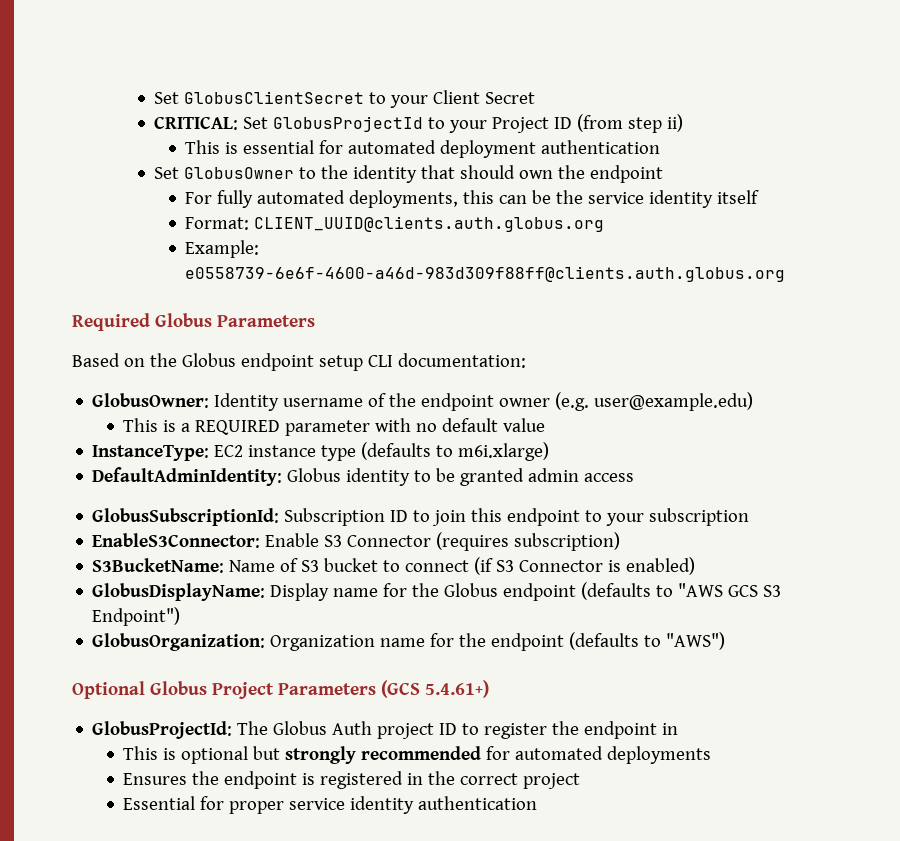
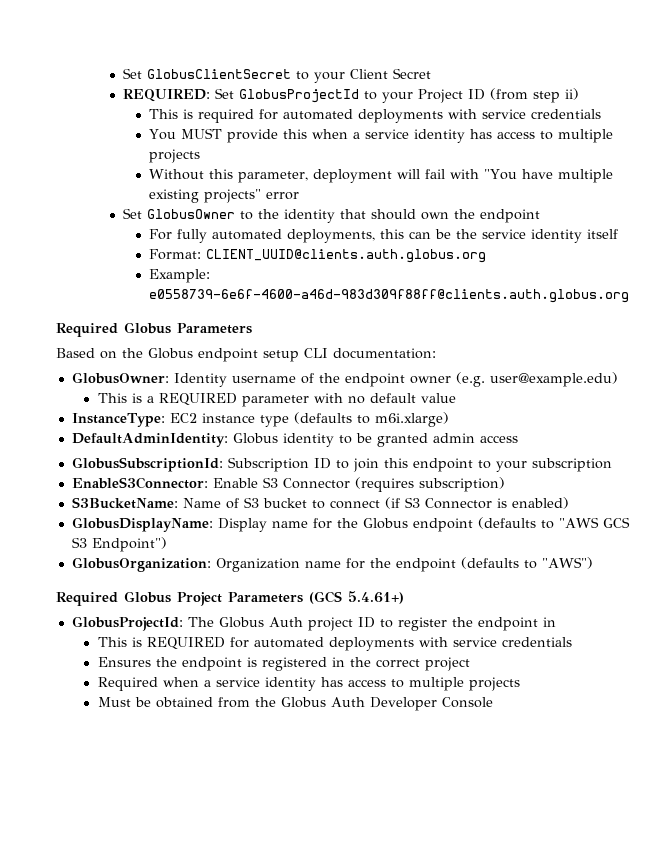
[154,116,239,130] CRITICAL: -> [123,89,211,102] REQUIRED:
[243,140,661,158] essential for automated deployment authentication -> [197,109,601,123] [148,128,613,143] [148,149,200,163] [148,169,613,183] [148,189,299,203] required for automated deployments with service credentials // You MUST provide this when a service identity has access to multiple projects // Without this parameter, deployment will fail with "You have multiple existing projects" error
[72,681,145,699] Optional -> [56,592,118,606] Required
[181,746,712,764] optional but strongly recommended for automated deployments -> [146,637,572,651] REQUIRED for automated deployments with service credentials
[123,796,538,814] Essential for proper service identity authentication -> [97,677,520,691] [97,697,493,711] Required when a service identity has access to multiple projects // Must be obtained from the Globus Auth Developer Console

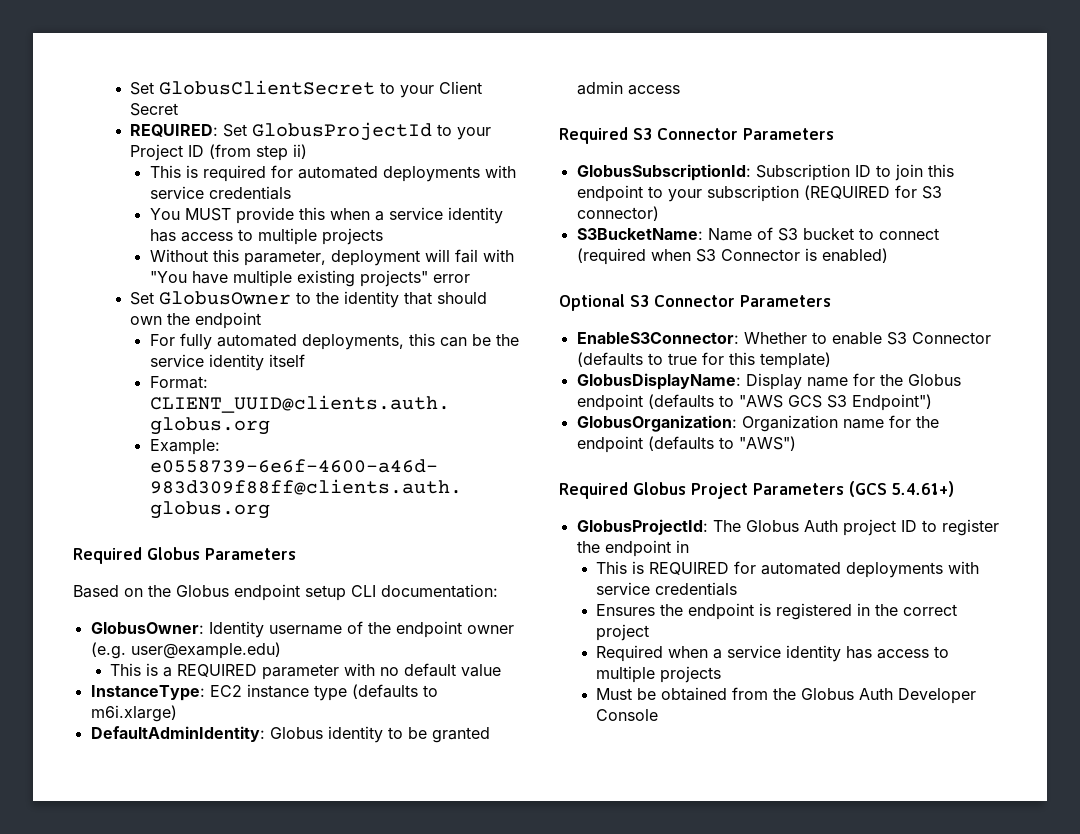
(518, 439) none -> [559,127,834,144] // Required S3 Connector Parameters
[71,477,505,492] // EnableS3Connector: Enable S3 Connector (requires subscription) -> [803,185,942,200] [576,206,659,221] (REQUIRED for S3 connector)
[384,497,400,509] (if -> [576,248,691,265] (required when
(569, 503) none -> [559,294,831,311] [576,332,991,345] [576,352,831,369] // Optional S3 Connector Parameters // EnableS3Connector: Whether to enable S3 Connector (defaults to true for this template)

